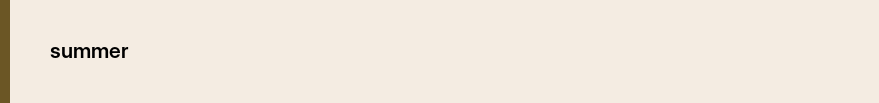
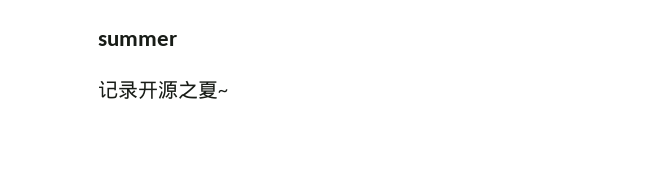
(129, 52) none -> [98,80,228,99] // 记录开源之夏~

